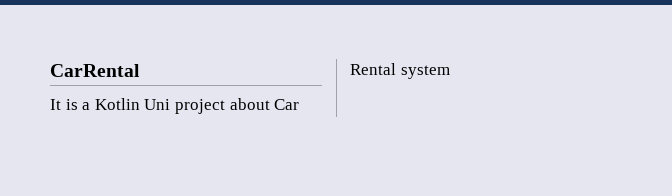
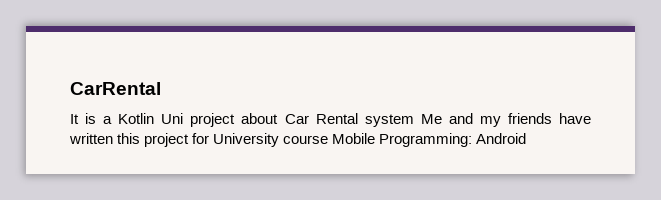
(450, 72) none -> [420,113,591,127] [69,133,527,147] Me and my friends have written this project for University course Mobile Programming: Android

